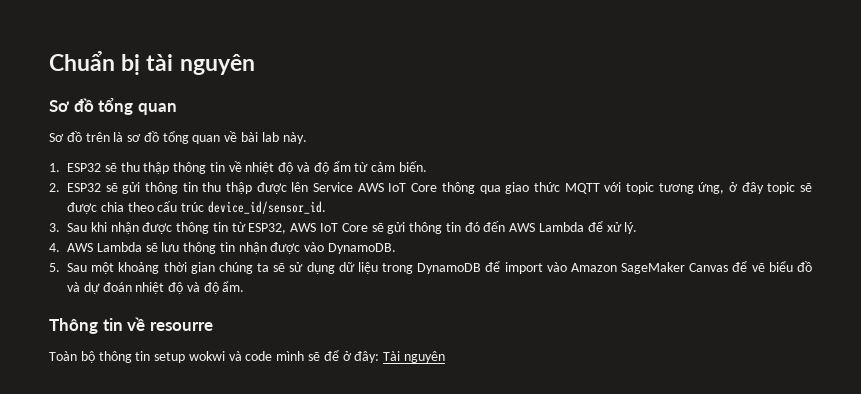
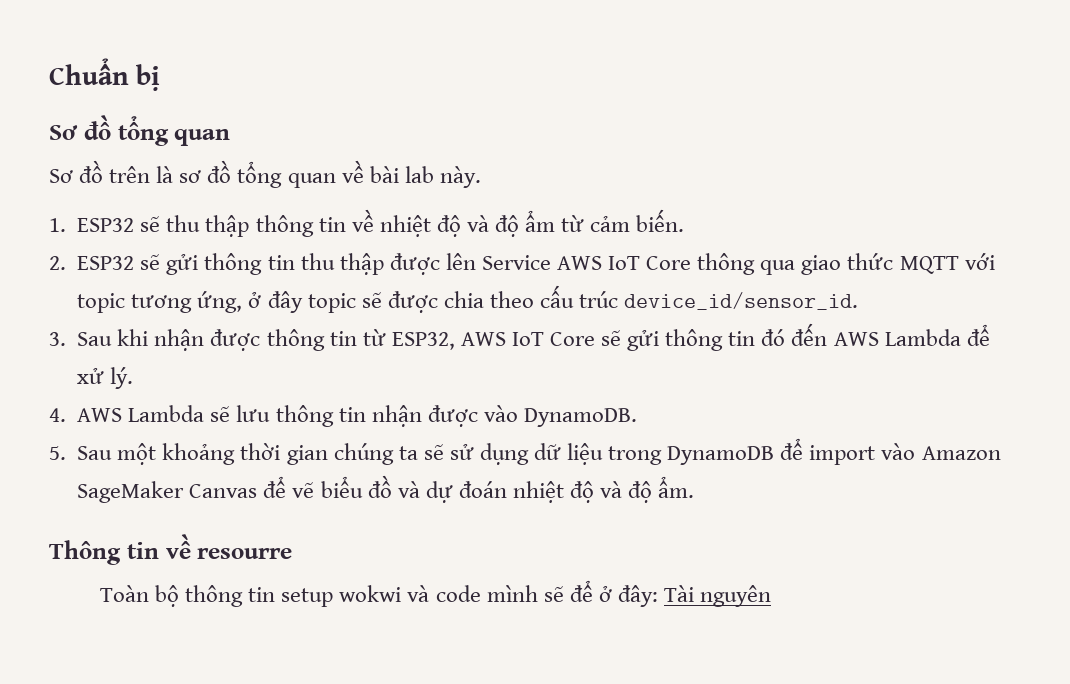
[146,54,255,75] tài nguyên -> (161, 77) none

